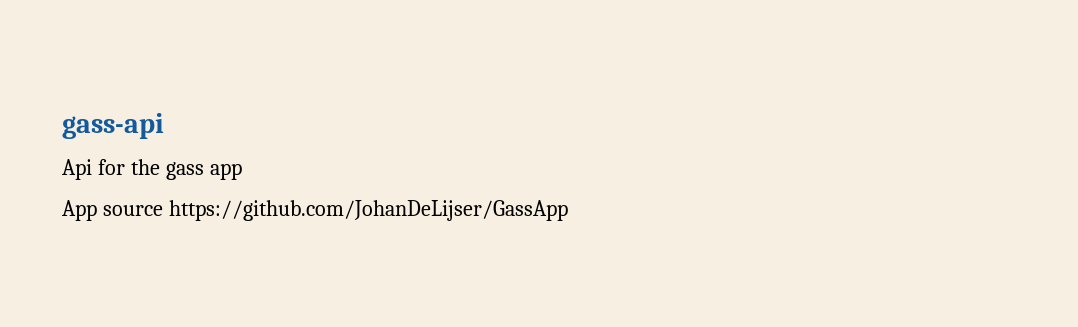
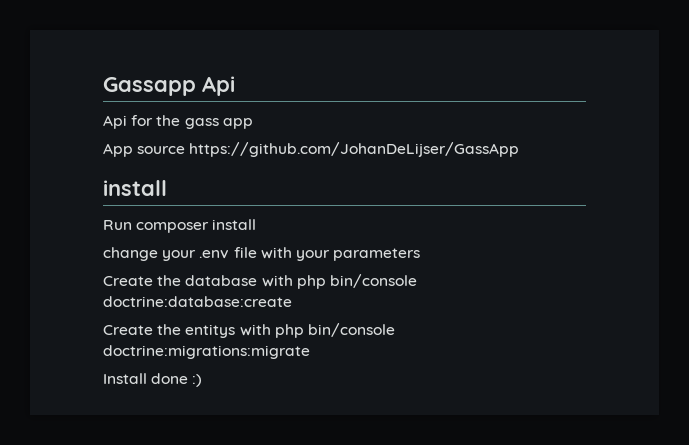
[62,113,164,139] gass-api -> [103,76,235,96] Gassapp Api
(568, 210) none -> [103,180,167,196] [103,219,257,233] [103,247,421,261] [103,274,417,289] [103,296,292,307] [103,323,395,338] [103,345,310,359] [103,373,203,387] // install // Run composer install // change your .env file with your parameters // Create the database with php bin/console doctrine:database:create // Create the entitys with php bin/console doctrine:migrations:migrate // Install done :)

